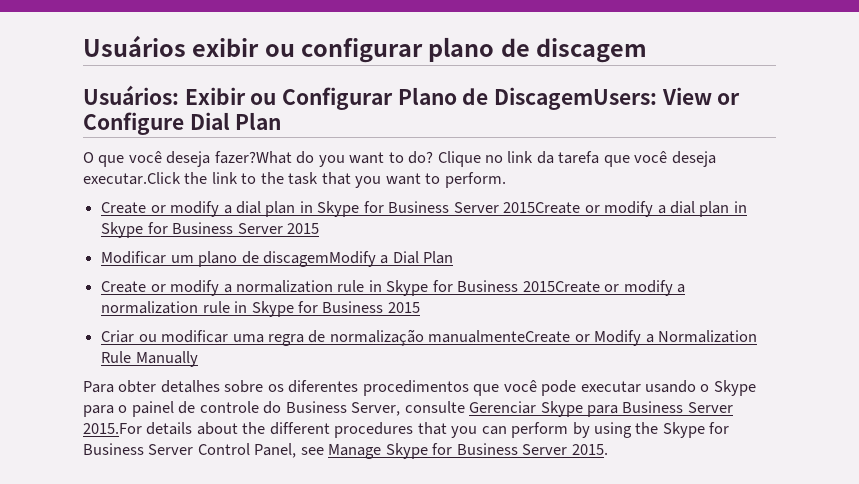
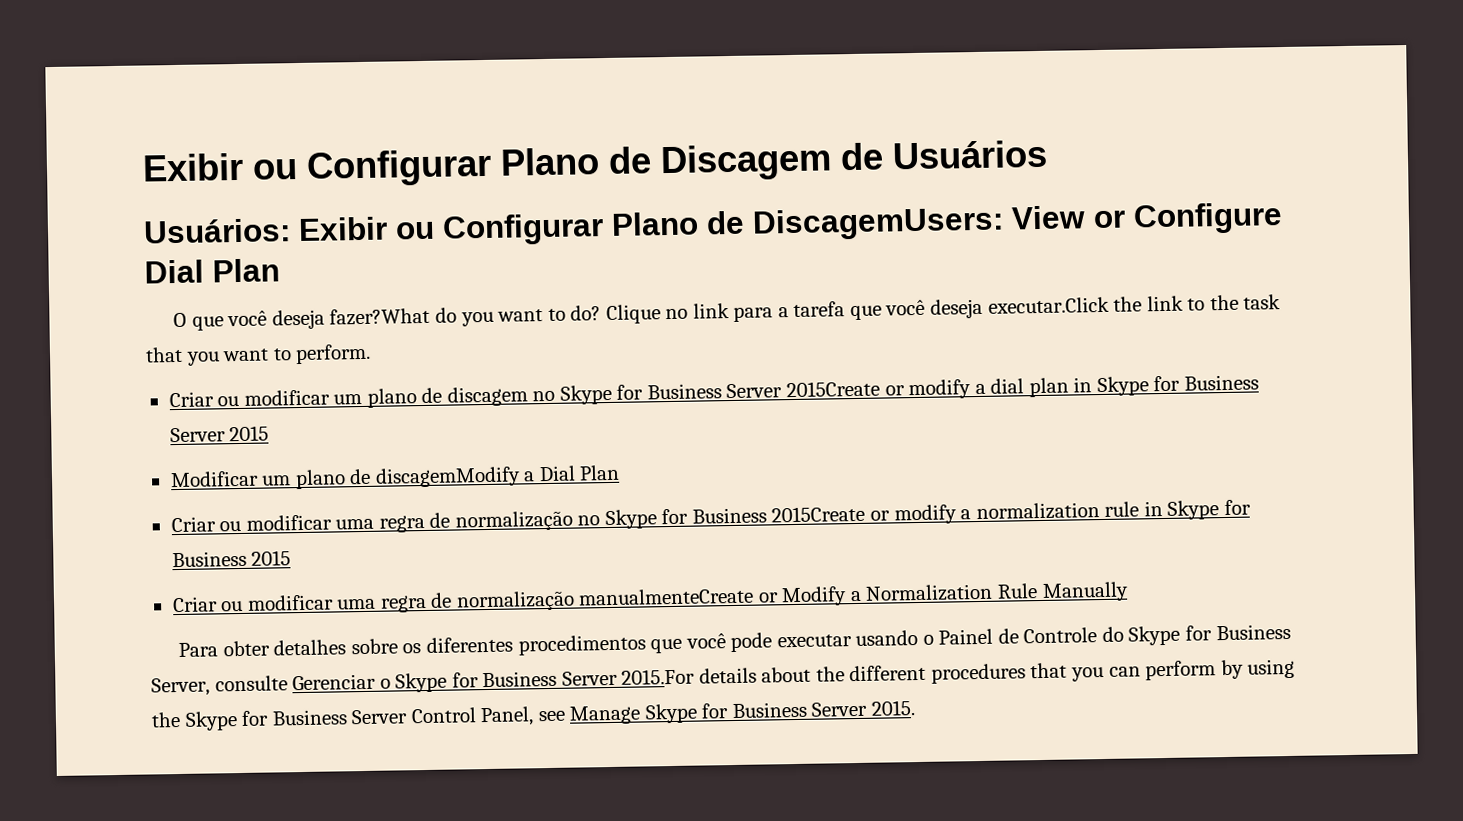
[83,35,648,63] Usuários exibir ou configurar plano de discagem -> [142,139,1048,187] Exibir ou Configurar Plano de Discagem de Usuários
[536,151,554,164] da -> [733,306,789,322] para a
[101,201,313,217] Create or modify a dial plan in -> [168,386,556,408] Criar ou modificar um plano de discagem no
[101,280,382,296] Create or modify a normalization rule in -> [170,510,601,533] Criar ou modificar uma regra de normalização no
[713,380,756,396] [83,401,282,417] Skype para o painel de controle do -> [938,625,1212,646] Painel de Controle do Skype for
[540,401,619,417] Skype para -> [379,672,479,693] o Skype for

